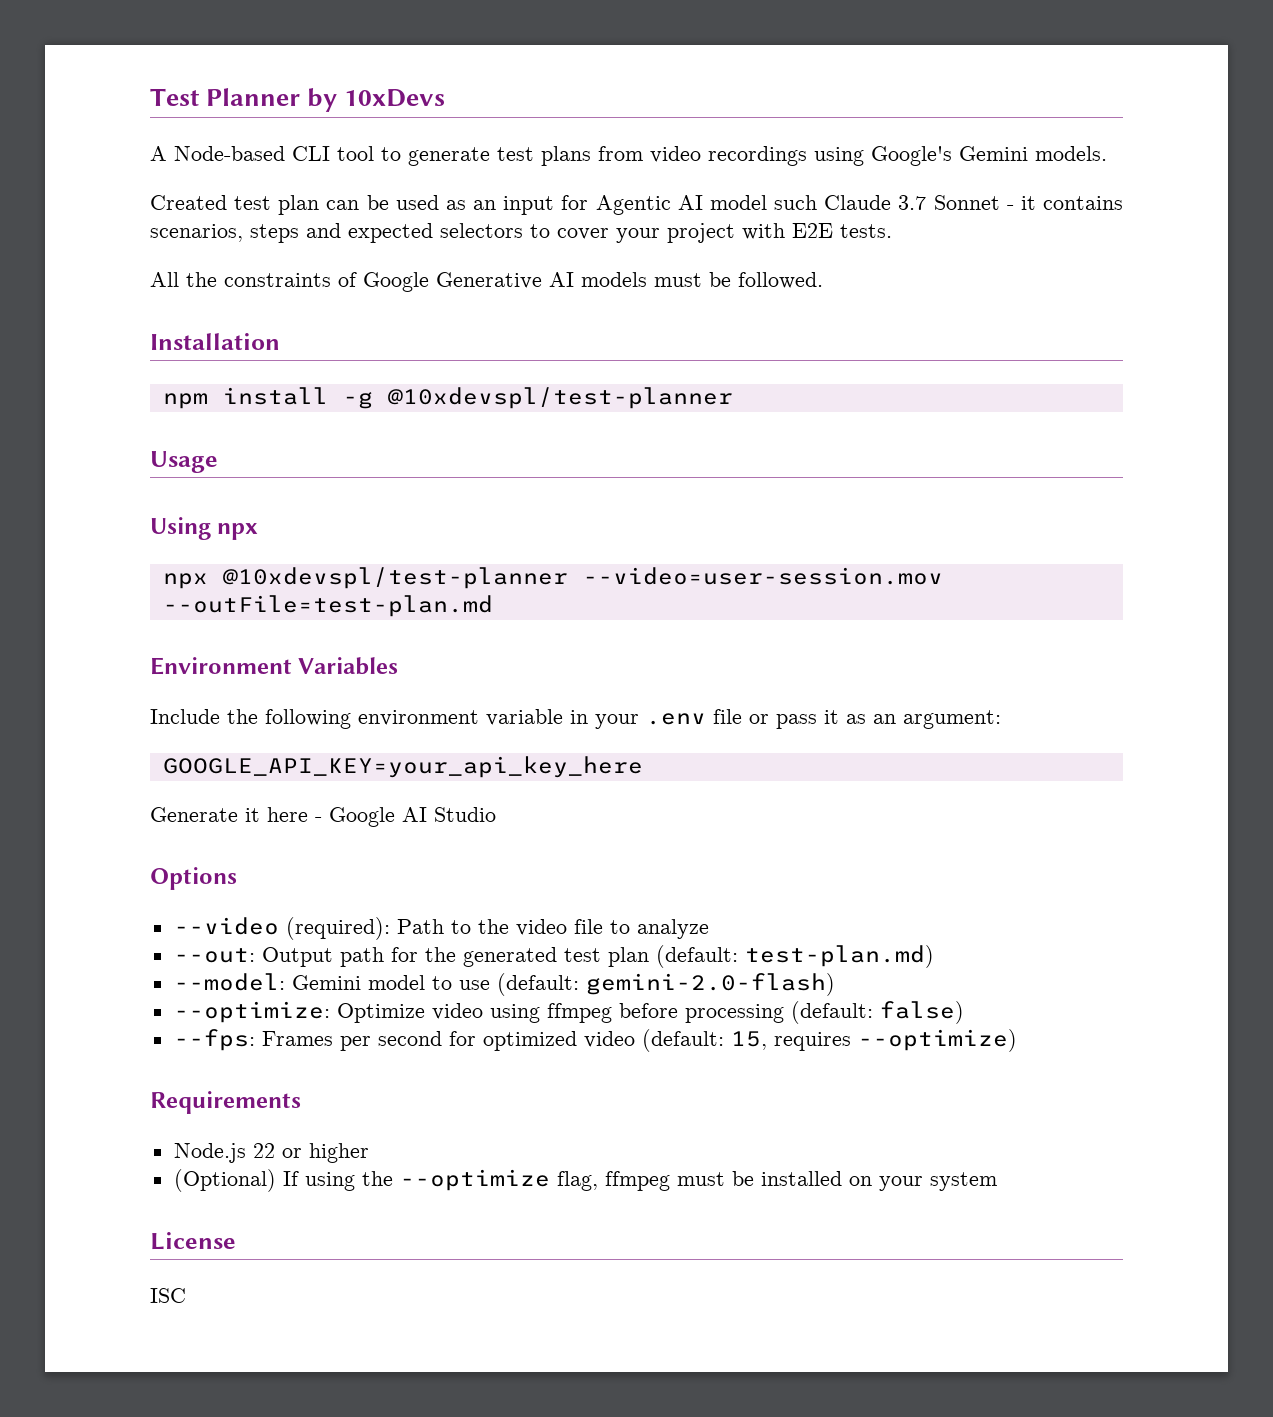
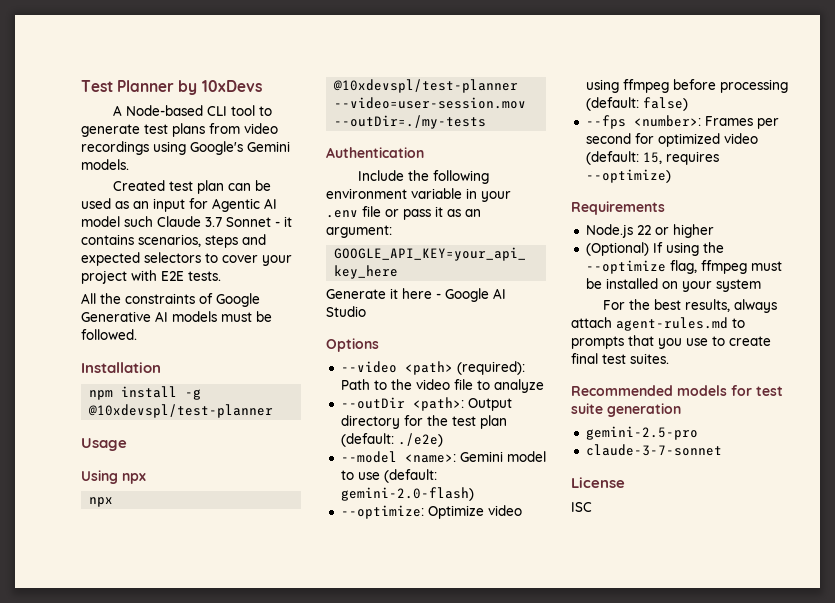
[162,595,493,617] [150,657,399,675] --outFile=test-plan.md // Environment Variables -> [334,115,487,129] [326,147,424,158] --outDir=./my-tests // Authentication
(279, 926) none -> [404,361,453,375] <path>
[173,947,384,967] --out: Output path -> [340,397,512,411] [340,415,400,429] --outDir <path>: Output directory
[462,947,557,967] generated -> (448, 420) none
[744,945,934,968] [173,973,285,991] test-plan.md) // --model: -> [397,433,443,447] [340,451,456,463] ./e2e) // --model <name>:
[173,1029,255,1051] --fps: -> [585,115,701,129] --fps <number>:
(997, 1181) none -> [602,299,777,313] [571,317,745,331] [571,335,771,349] [571,353,669,364] [571,385,783,396] [571,403,681,417] [585,426,698,440] [585,444,722,456] // For the best results, always attach agent-rules.md to prompts that you use to create final test suites. // Recommended models for test suite generation // gemini-2.5-pro // claude-3-7-sonnet

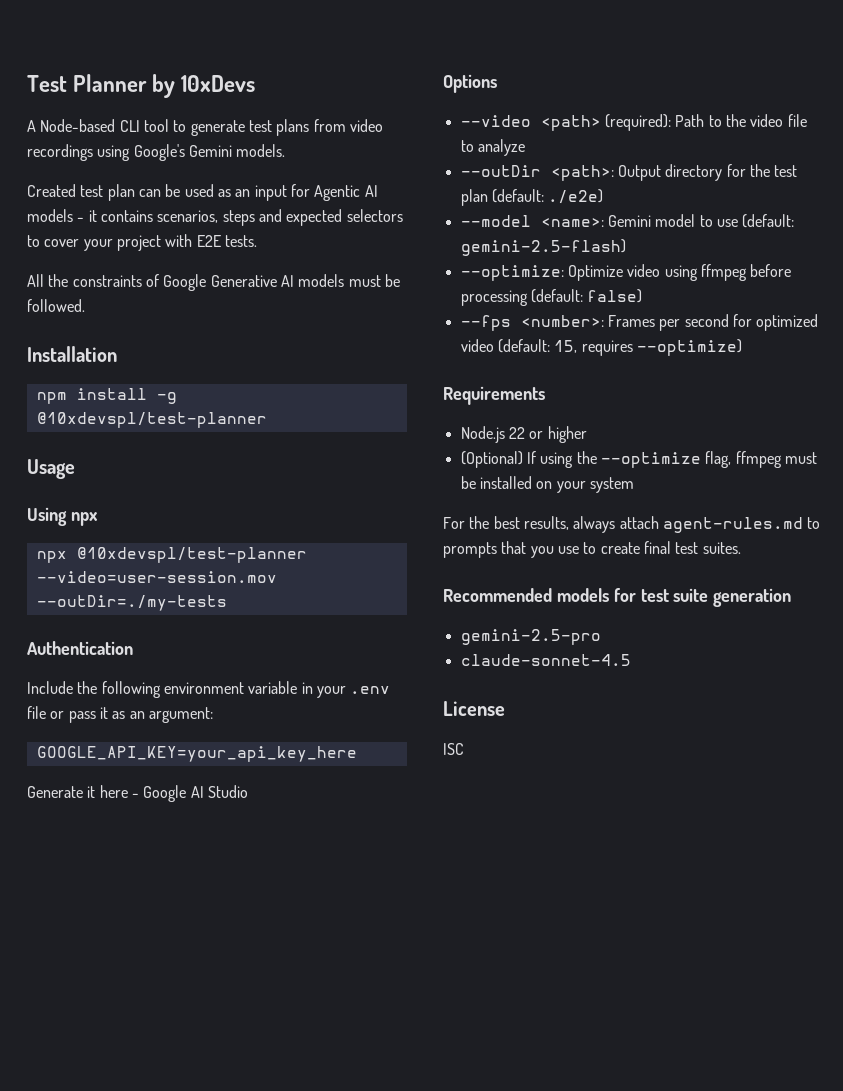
[81,216,271,227] model such Claude 3.7 Sonnet -> [27,209,73,222] models
[340,487,474,501] gemini-2.0-flash) -> [460,239,626,256] gemini-2.5-flash)
[585,444,722,456] claude-3-7-sonnet -> [460,654,631,666] claude-sonnet-4.5

